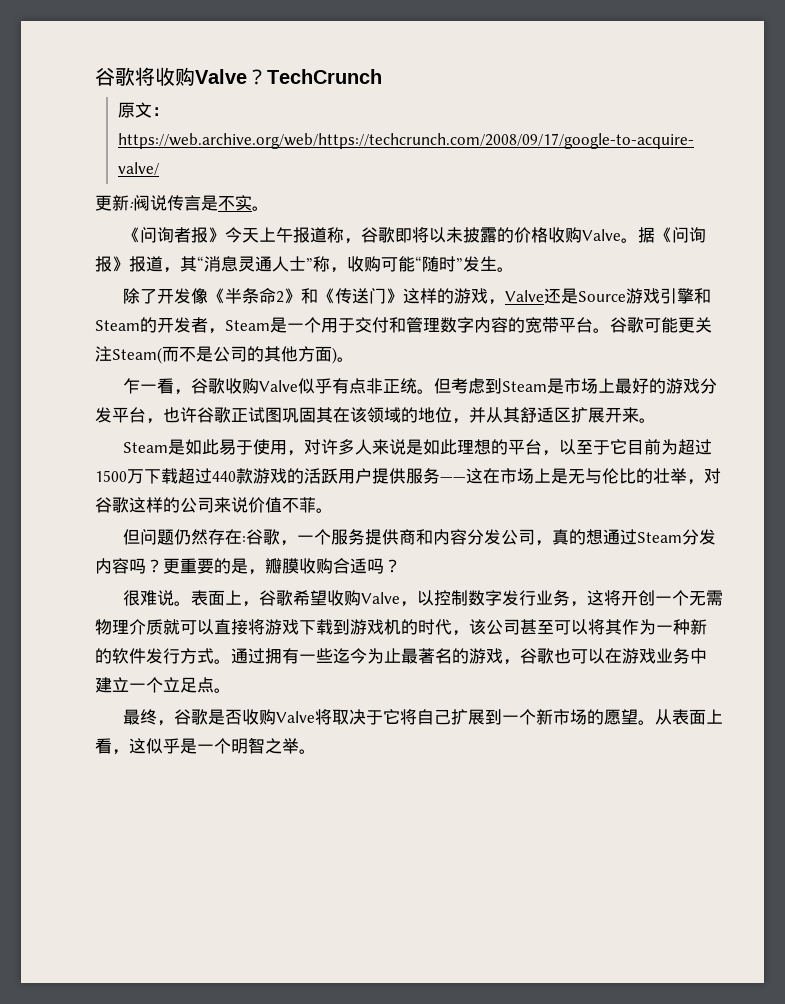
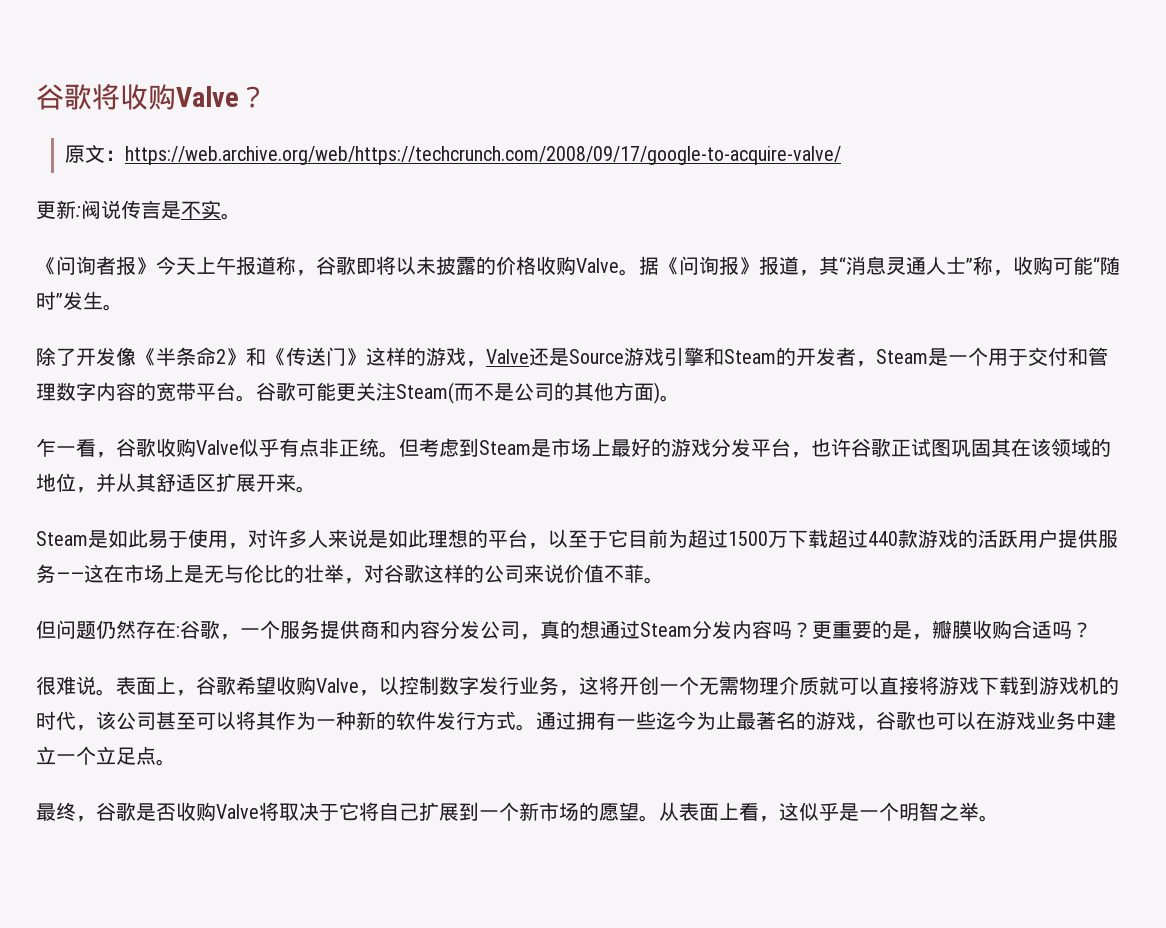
[267,69,382,84] TechCrunch -> (267, 97) none

